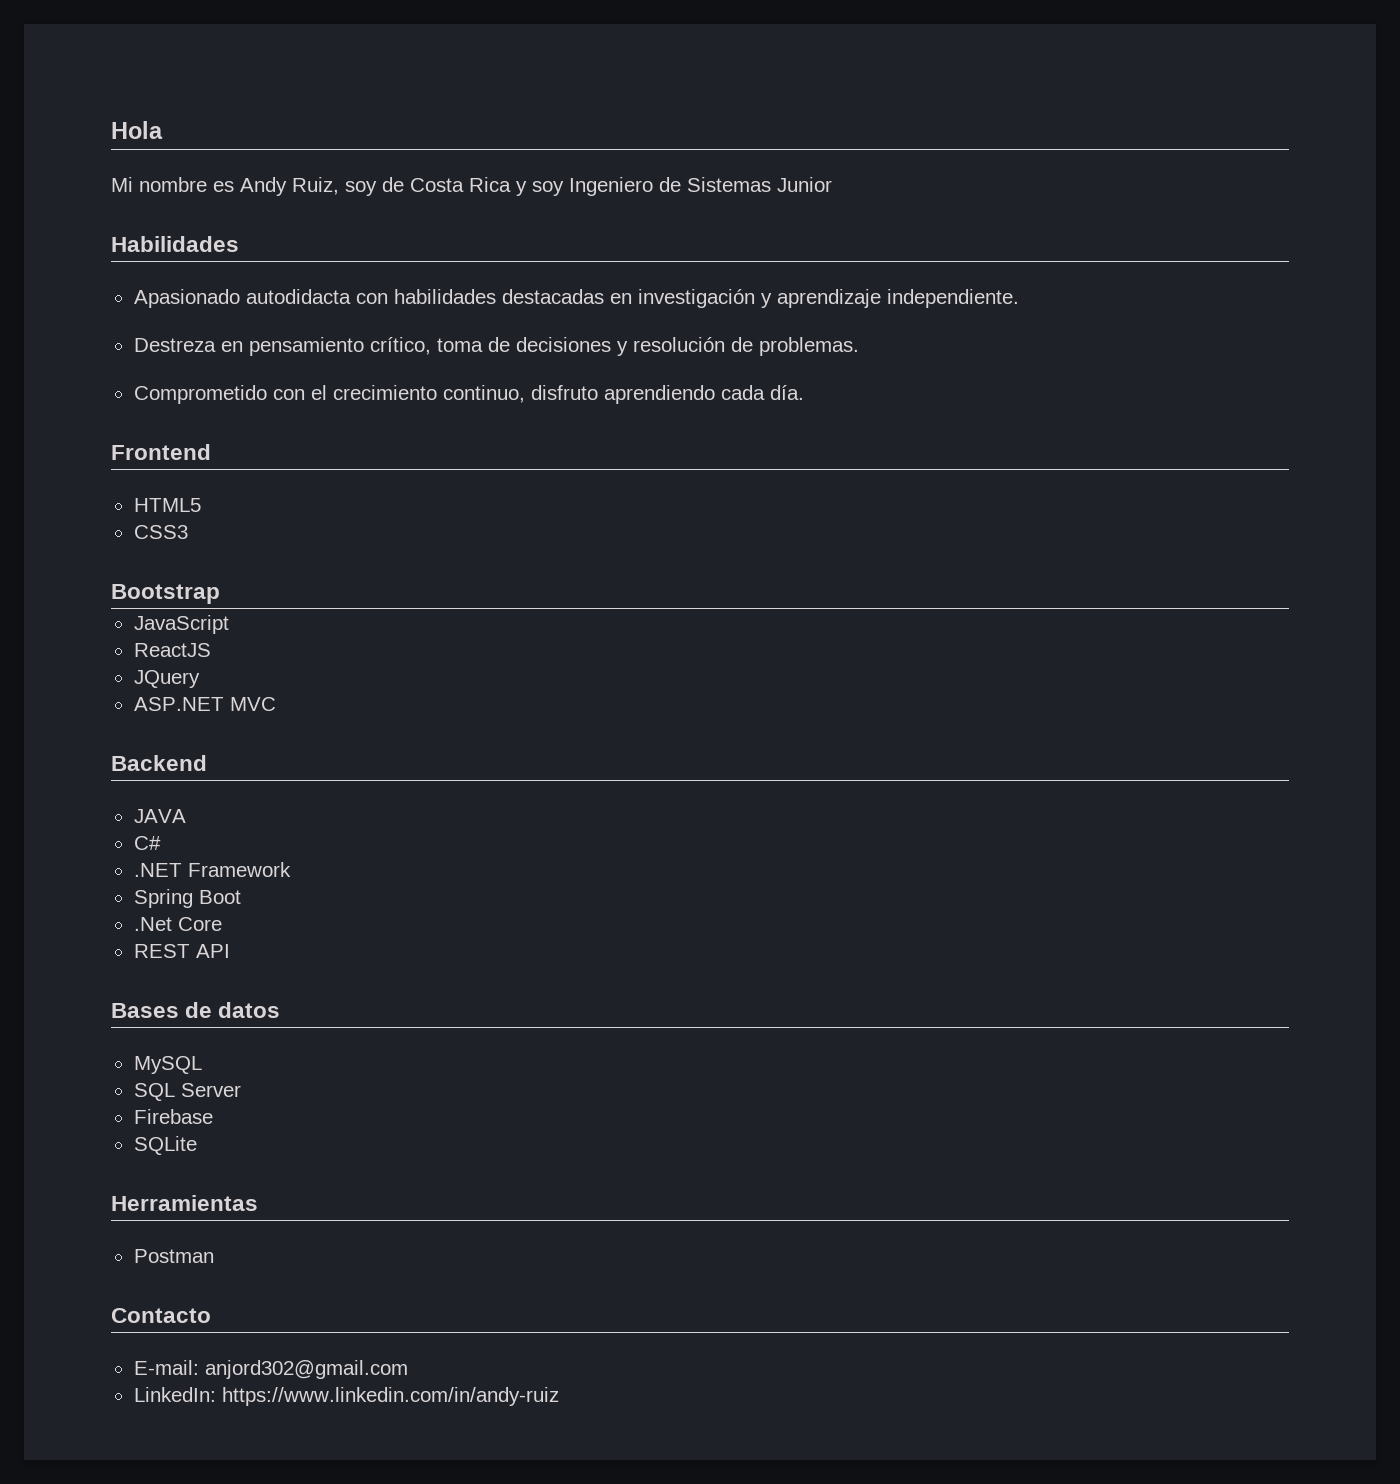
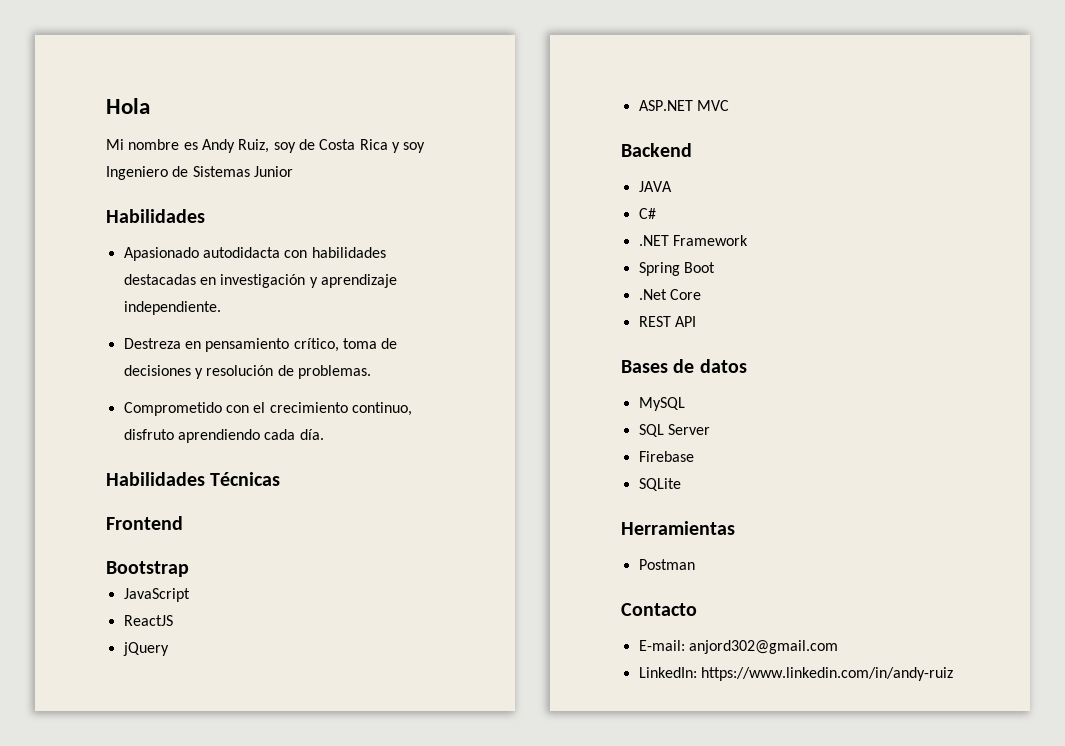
(804, 392) none -> [106,472,281,486] // Habilidades Técnicas
[133,498,201,512] [133,525,188,539] // HTML5 // CSS3 -> (183, 523) none
[133,670,200,688] JQuery -> [122,642,169,656] jQuery

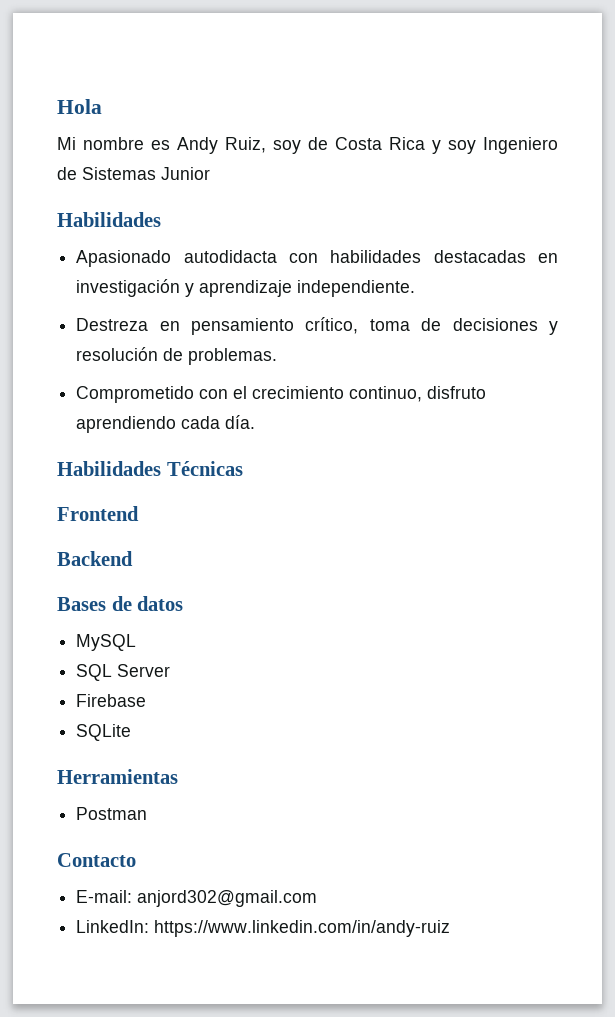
[106,561,189,577] [123,588,190,602] [123,615,173,626] [122,642,169,656] [638,100,729,111] [621,143,692,157] [638,181,672,192] [638,208,656,219] [638,235,748,246] [638,262,715,276] [638,289,701,300] [638,316,696,327] Bootstrap // JavaScript // ReactJS // jQuery // ASP.NET MVC // Backend // JAVA // C# // .NET Framework // Spring Boot // .Net Core // REST API -> [57,551,133,566] Backend

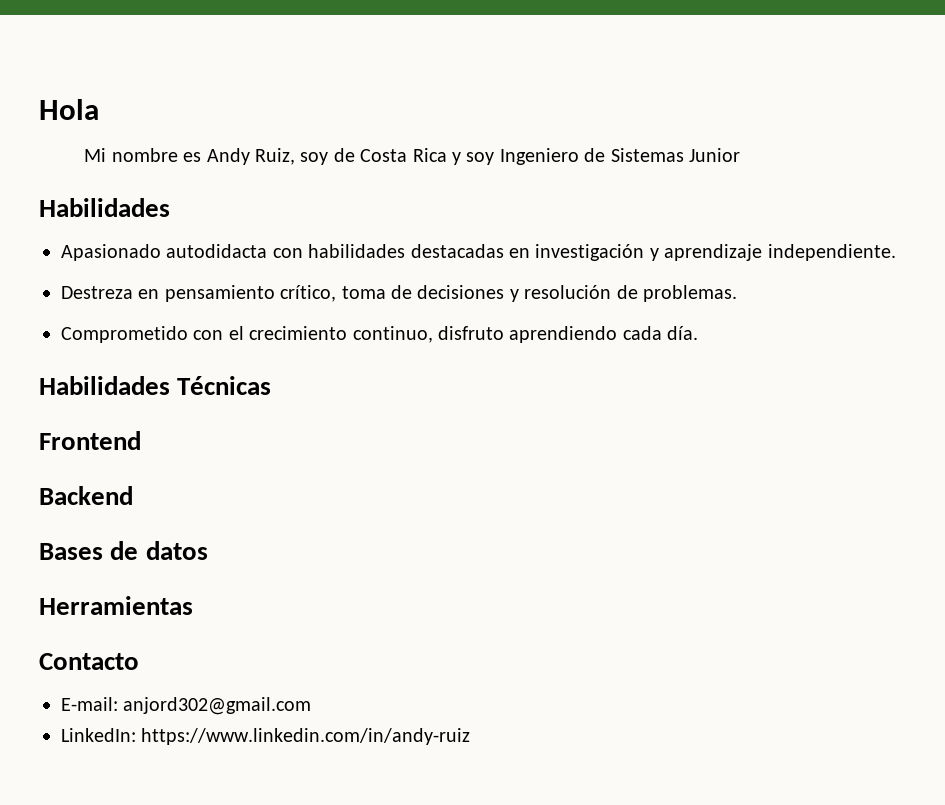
[76,634,137,651] [76,664,171,681] [76,694,147,707] [76,724,132,741] // MySQL // SQL Server // Firebase // SQLite -> (208, 550) none
[76,807,148,820] // Postman -> (193, 605) none

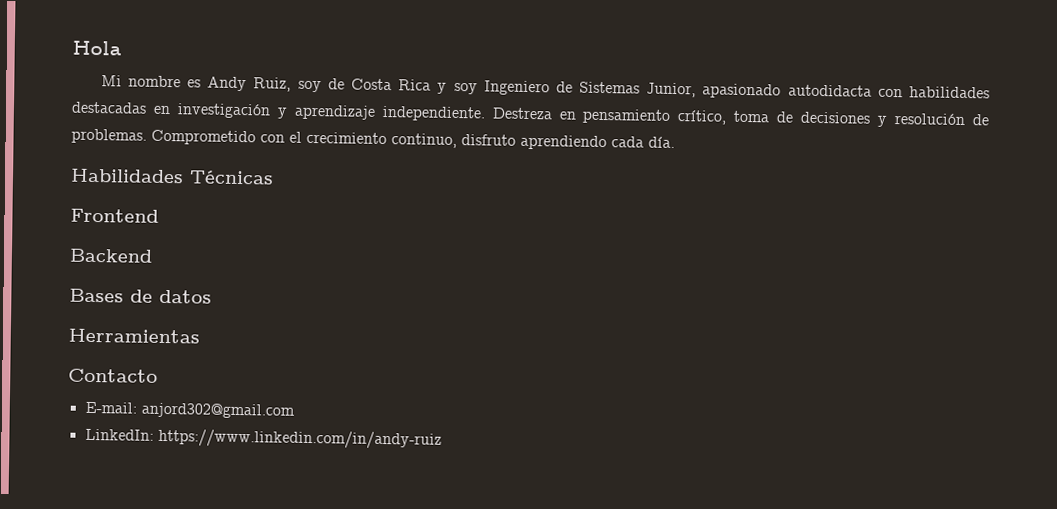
[688,148,740,162] [39,198,170,217] [61,244,161,261] Junior // Habilidades // Apasionado -> [646,82,782,99] Junior, apasionado
(896, 252) // -> (486, 113) none
(737, 293) // -> (147, 136) none

